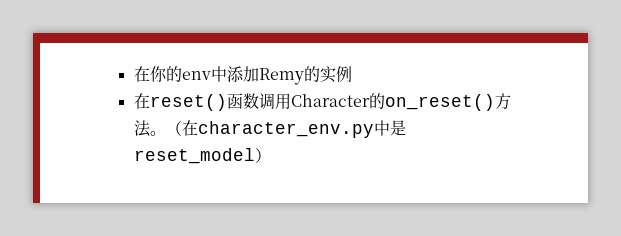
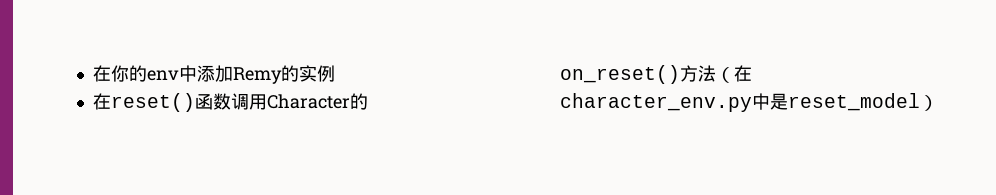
[149,131,166,136] 。 -> (717, 73) none

